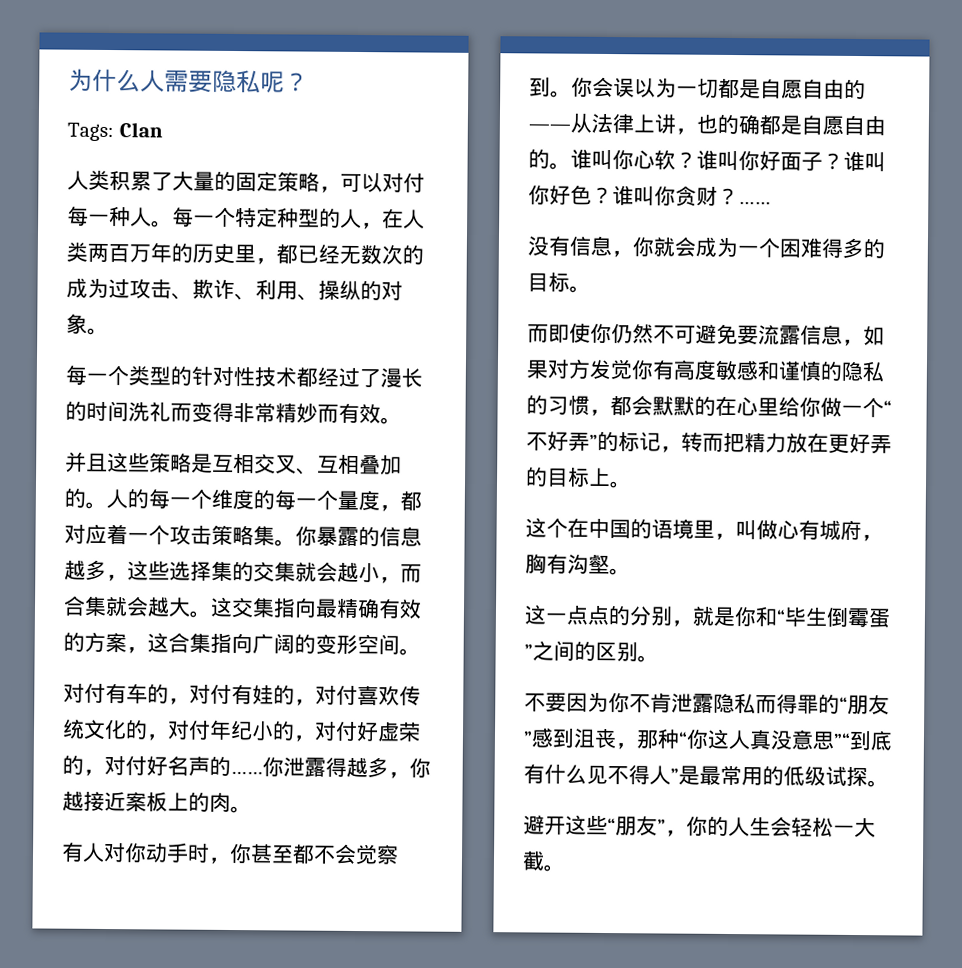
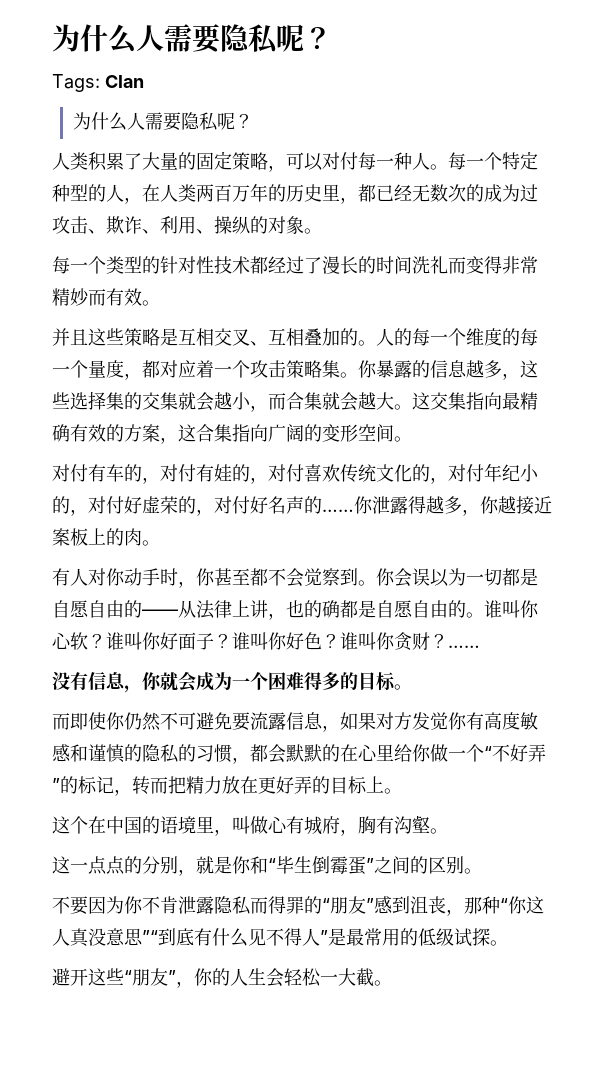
(163, 130) none -> [72,112,253,131] // 为什么人需要隐私呢？

